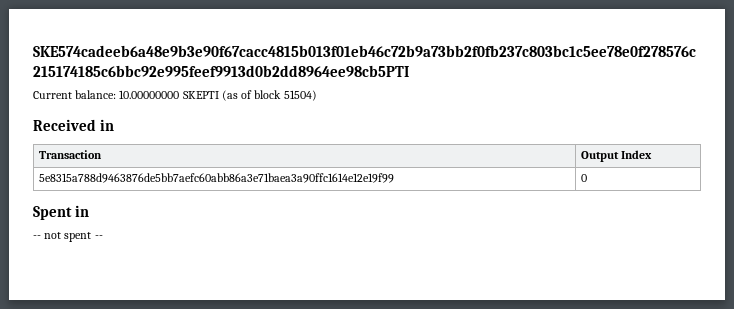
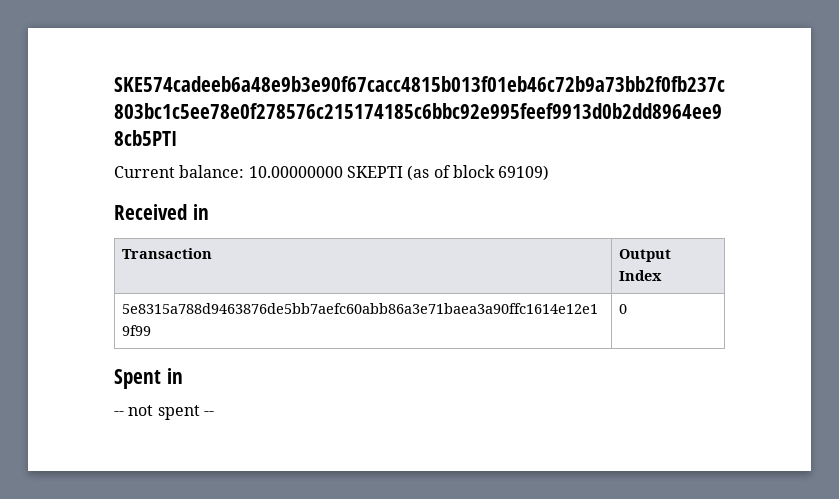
[283,90,317,101] 51504) -> [498,165,550,181] 69109)

